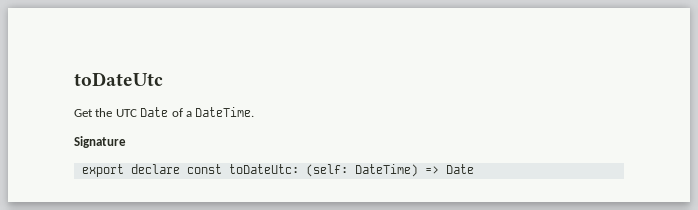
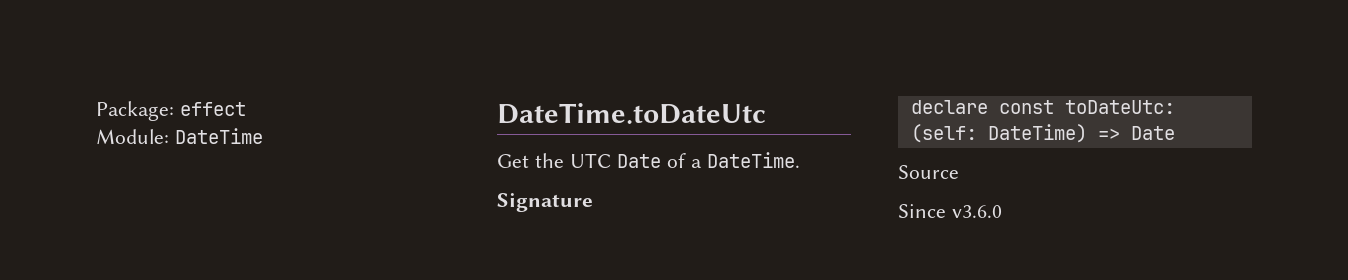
[74,72,163,86] toDateUtc -> [96,101,246,121] [96,128,263,144] [497,103,766,124] Package: effect // Module: DateTime // DateTime.toDateUtc
[81,164,124,177] export -> (593, 202) none
(474, 169) none -> [898,165,959,179] [898,204,1002,218] // Source // Since v3.6.0

